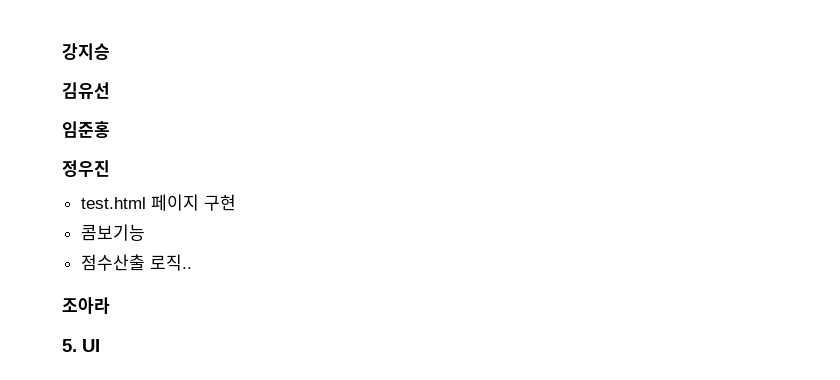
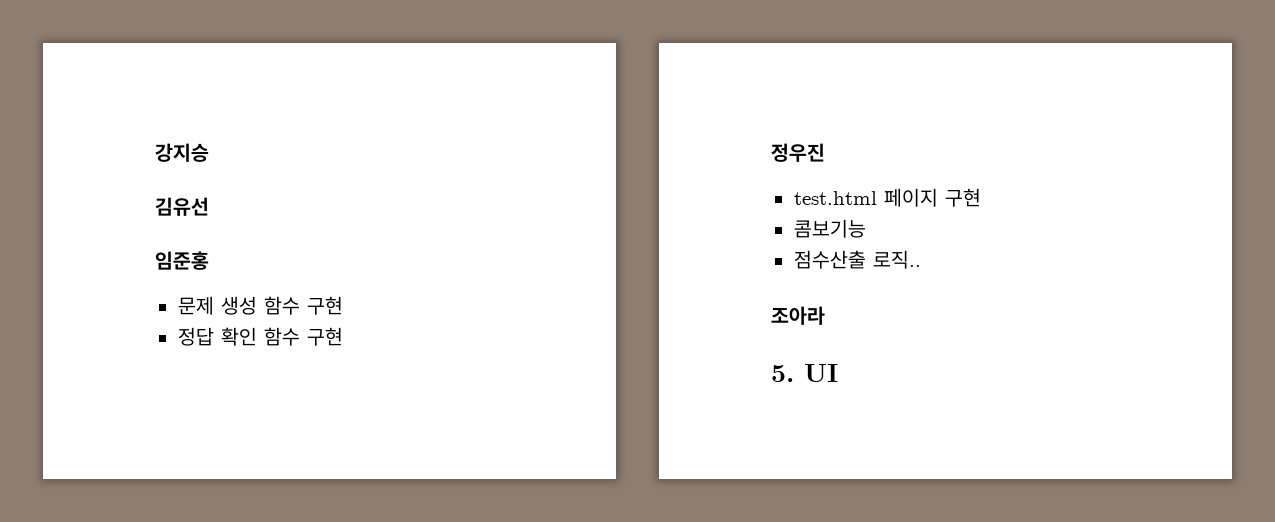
(110, 129) none -> [177,296,343,315] [177,327,343,346] // 문제 생성 함수 구현 // 정답 확인 함수 구현

